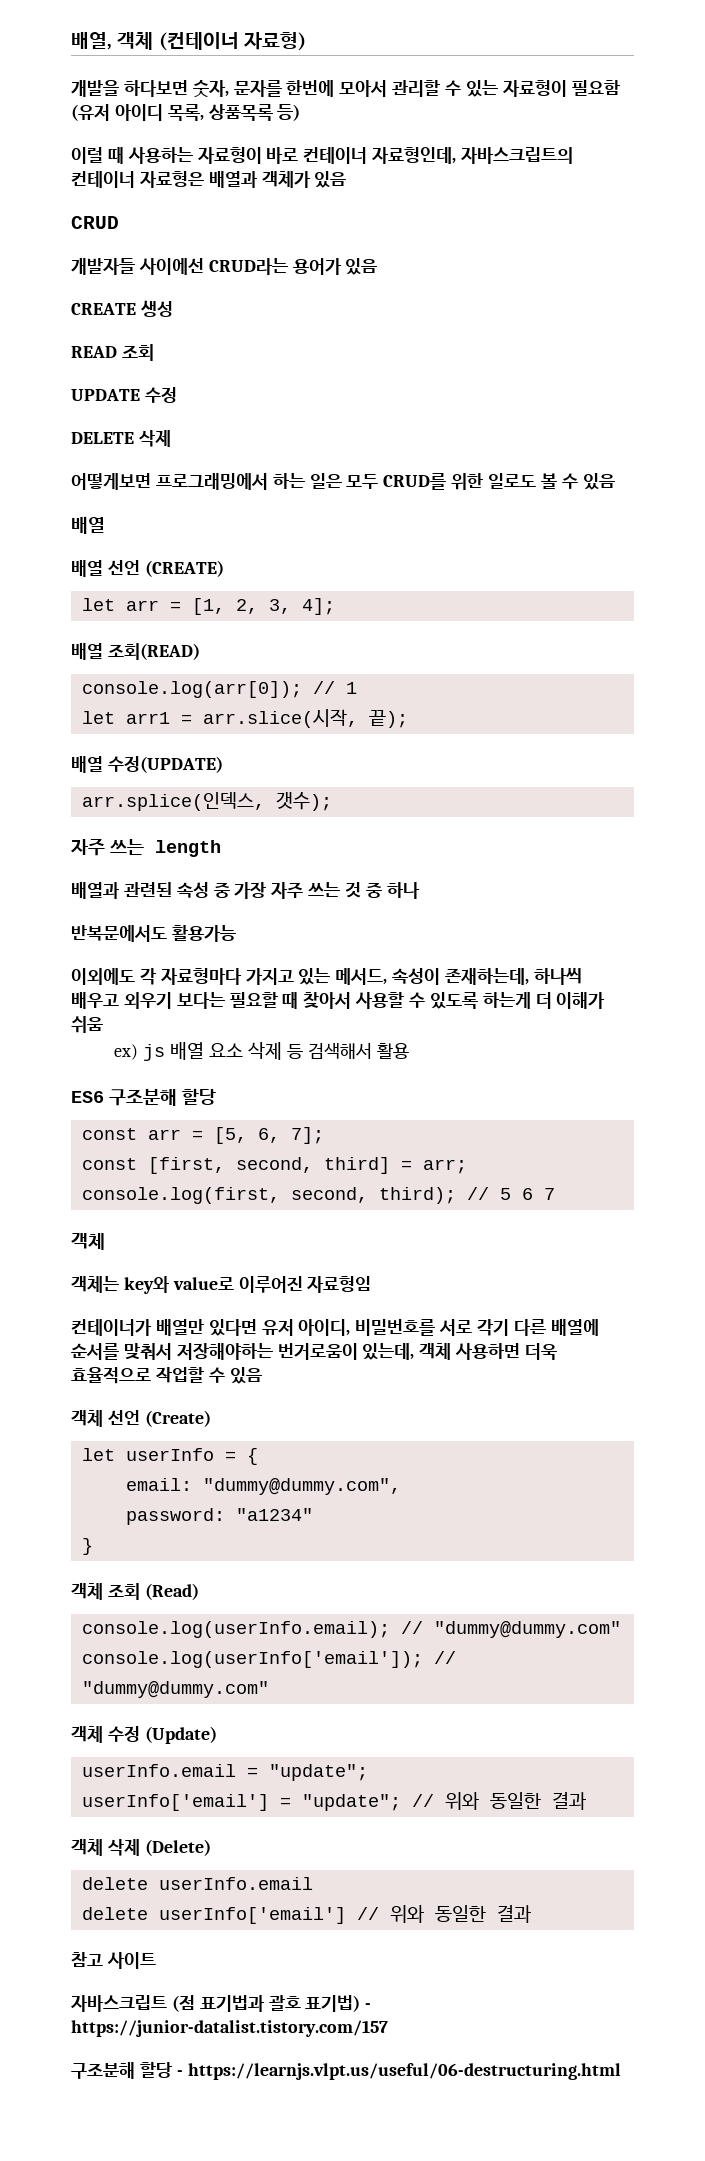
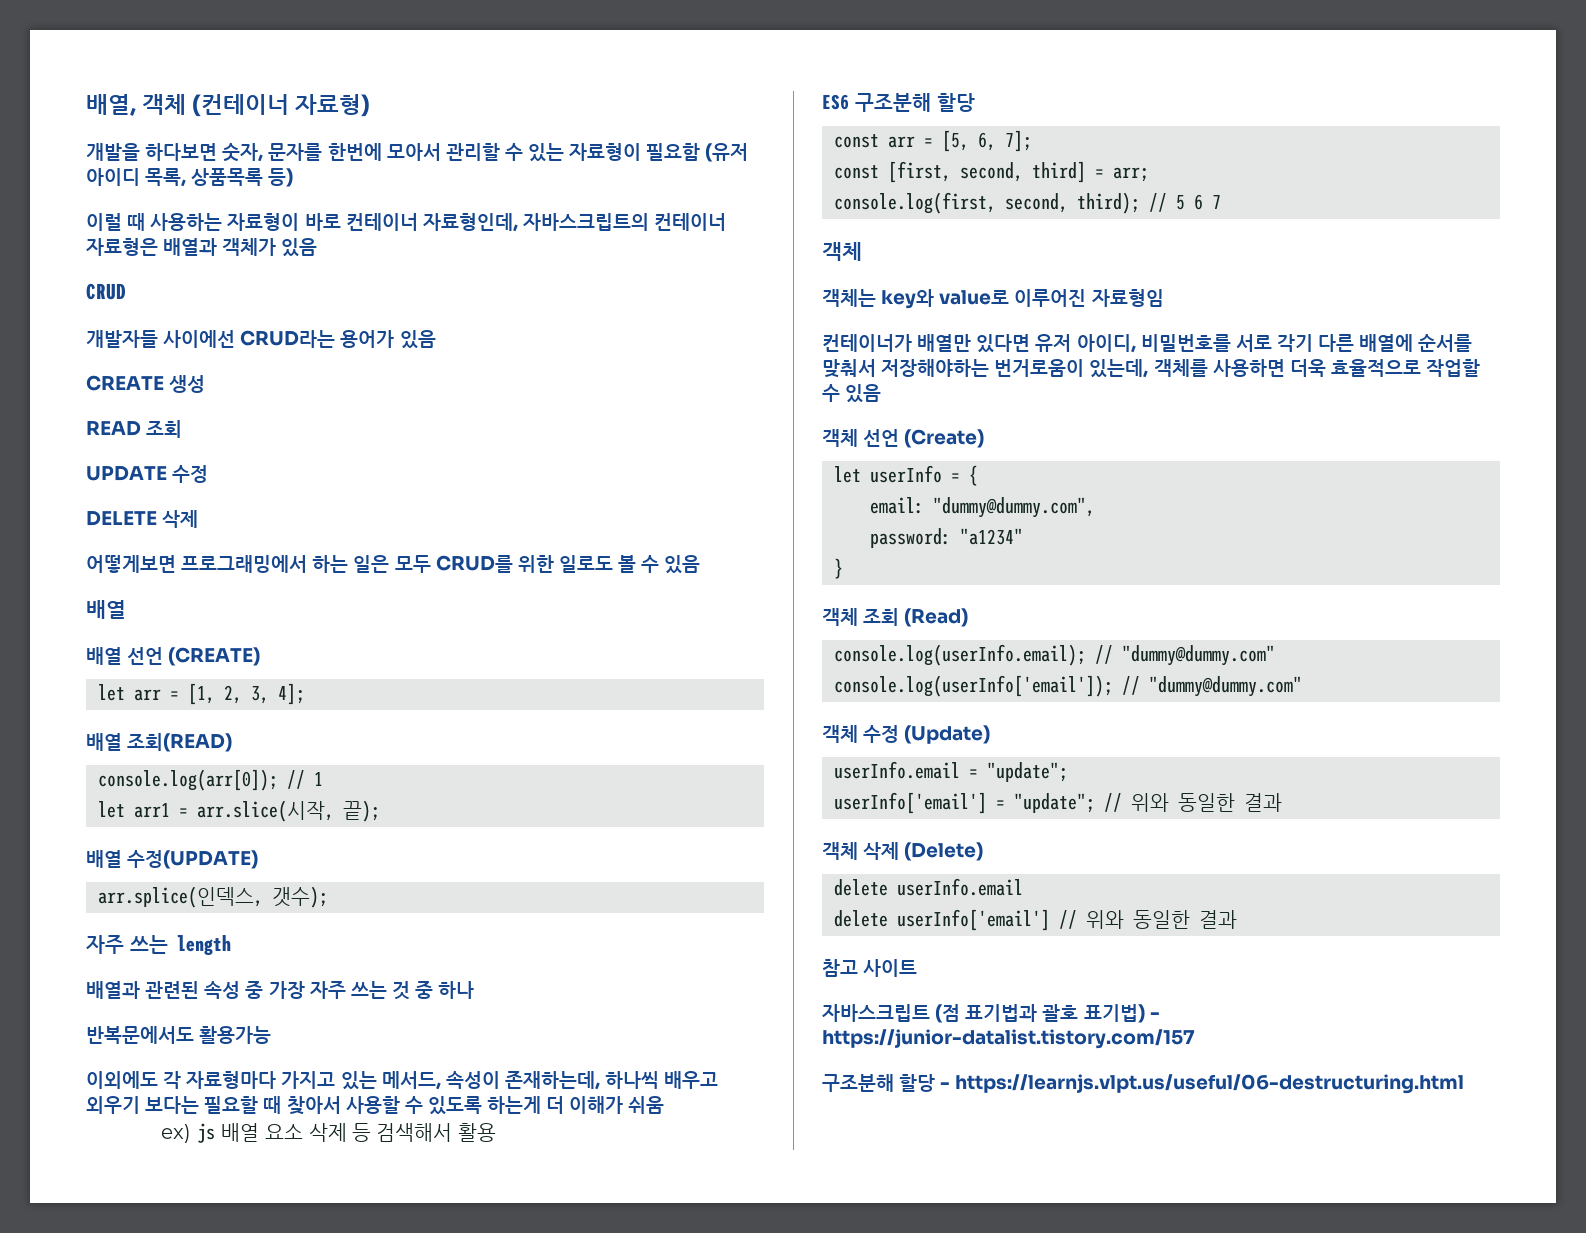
[419,1343,452,1360] 객체 -> [1153,359,1208,377] 객체를

